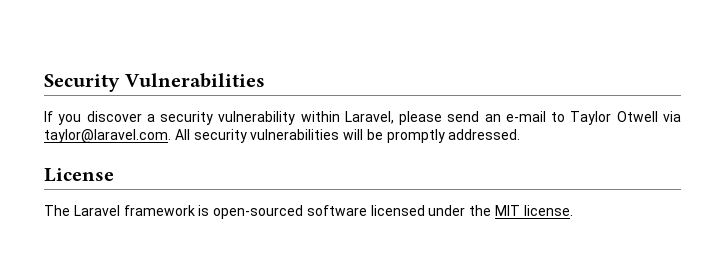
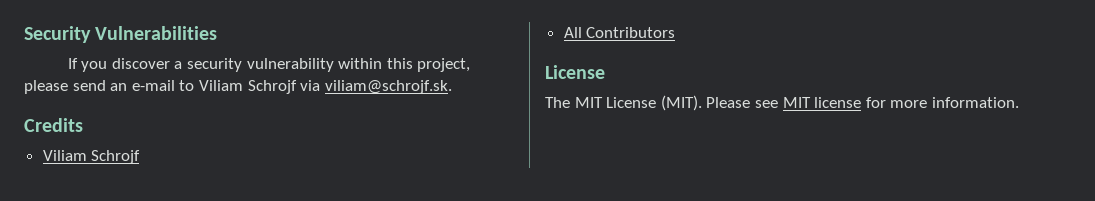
[344,111,394,124] Laravel, -> [386,58,471,72] this project,
[570,111,681,125] [44,129,521,143] [44,168,114,182] [44,205,573,219] Taylor Otwell via taylor@laravel.com. All security vulnerabilities will be promptly addressed. // License // The Laravel framework is open-sourced software licensed under the MIT license. -> [198,80,452,94] [24,118,83,132] [42,150,141,164] [563,27,676,38] [545,65,605,79] [545,95,1019,111] Viliam Schrojf via viliam@schrojf.sk. // Credits // Viliam Schrojf // All Contributors // License // The MIT License (MIT). Please see MIT license for more information.

